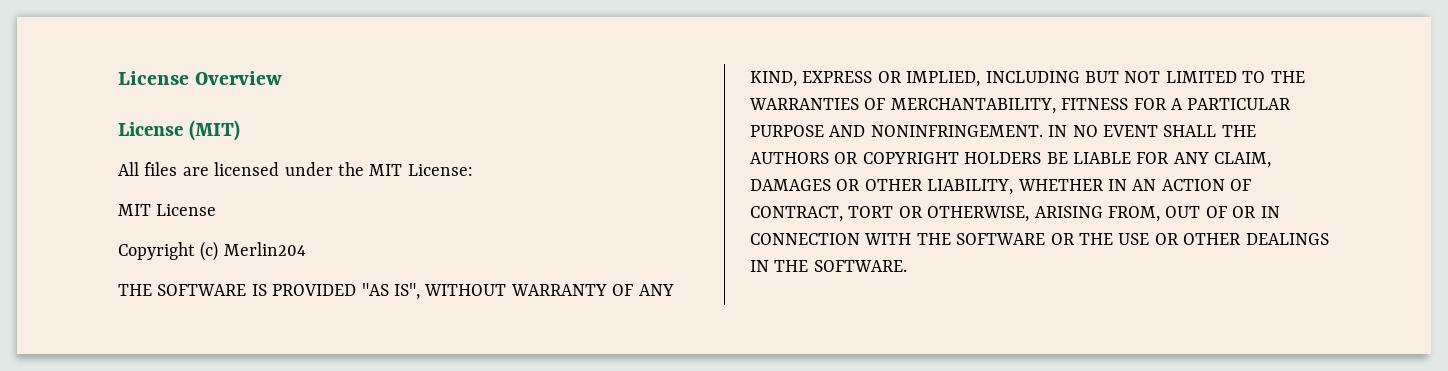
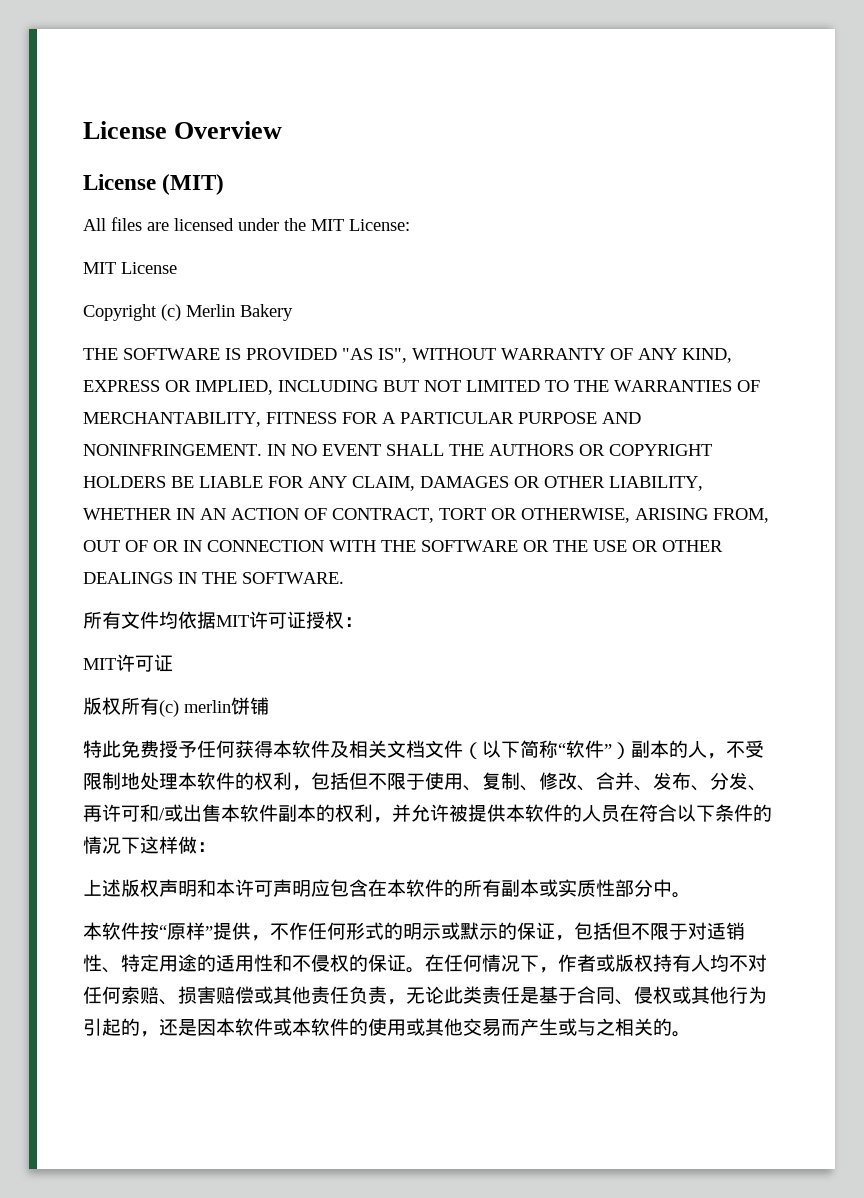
[223,242,306,256] Merlin204 -> [186,304,293,321] Merlin Bakery
(907, 266) none -> [83,611,363,629] [83,654,173,672] [83,697,269,717] [83,740,764,759] [83,772,767,791] [83,804,772,823] [83,836,216,854] [83,879,691,898] [83,922,745,941] [83,954,767,973] [83,986,767,1005] [83,1018,691,1037] // 所有文件均依据MIT许可证授权： // MIT许可证 // 版权所有(c) merlin饼铺 // 特此免费授予任何获得本软件及相关文档文件（以下简称“软件”）副本的人，不受限制地处理本软件的权利，包括但不限于使用、复制、修改、合并、发布、分发、再许可和/或出售本软件副本的权利，并允许被提供本软件的人员在符合以下条件的情况下这样做： // 上述版权声明和本许可声明应包含在本软件的所有副本或实质性部分中。 // 本软件按“原样”提供，不作任何形式的明示或默示的保证，包括但不限于对适销性、特定用途的适用性和不侵权的保证。在任何情况下，作者或版权持有人均不对任何索赔、损害赔偿或其他责任负责，无论此类责任是基于合同、侵权或其他行为引起的，还是因本软件或本软件的使用或其他交易而产生或与之相关的。

